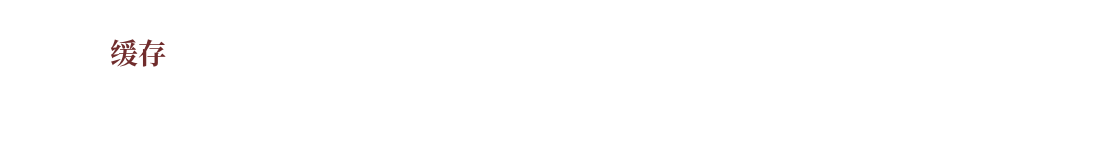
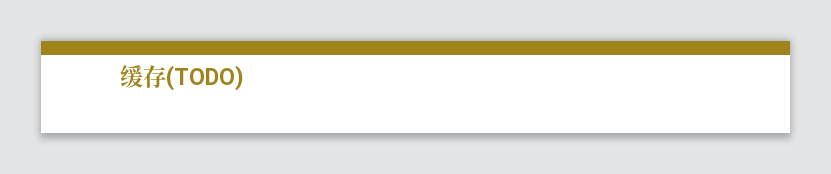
(166, 53) none -> [166,65,244,91] (TODO)

